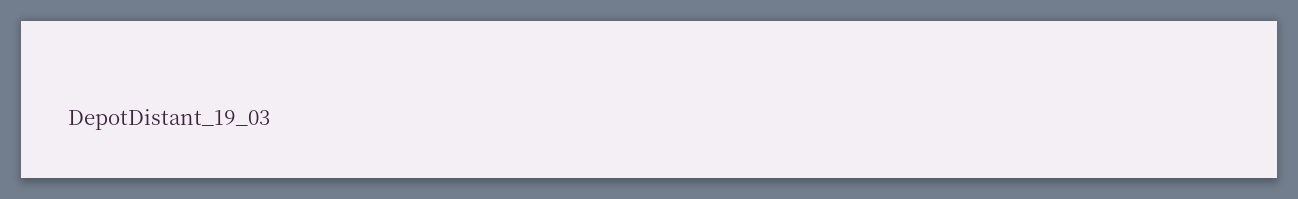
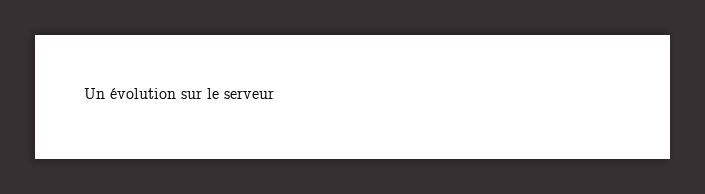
[68,109,270,130] DepotDistant_19_03 -> [84,88,274,99] Un évolution sur le serveur

